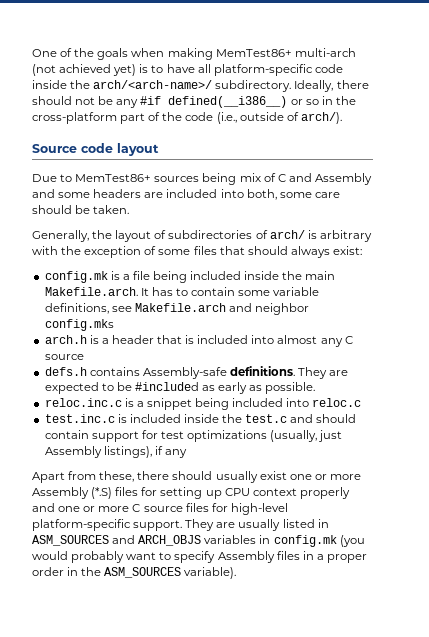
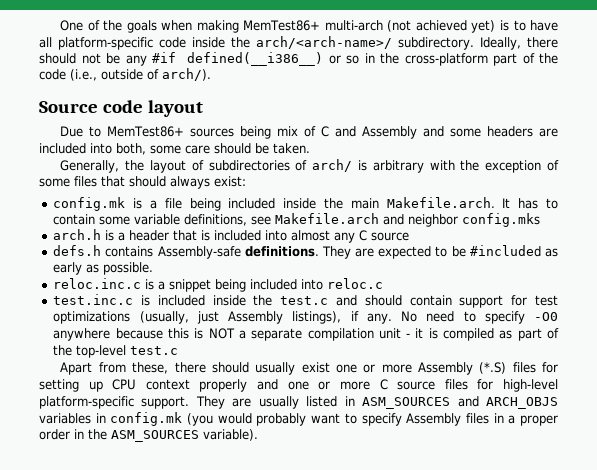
[164,449,187,458] any -> [366,311,558,324] [53,328,559,341] [53,345,179,358] any. No need to specify -O0 anywhere because this is NOT a separate compilation unit - it is compiled as part of the top-level test.c

